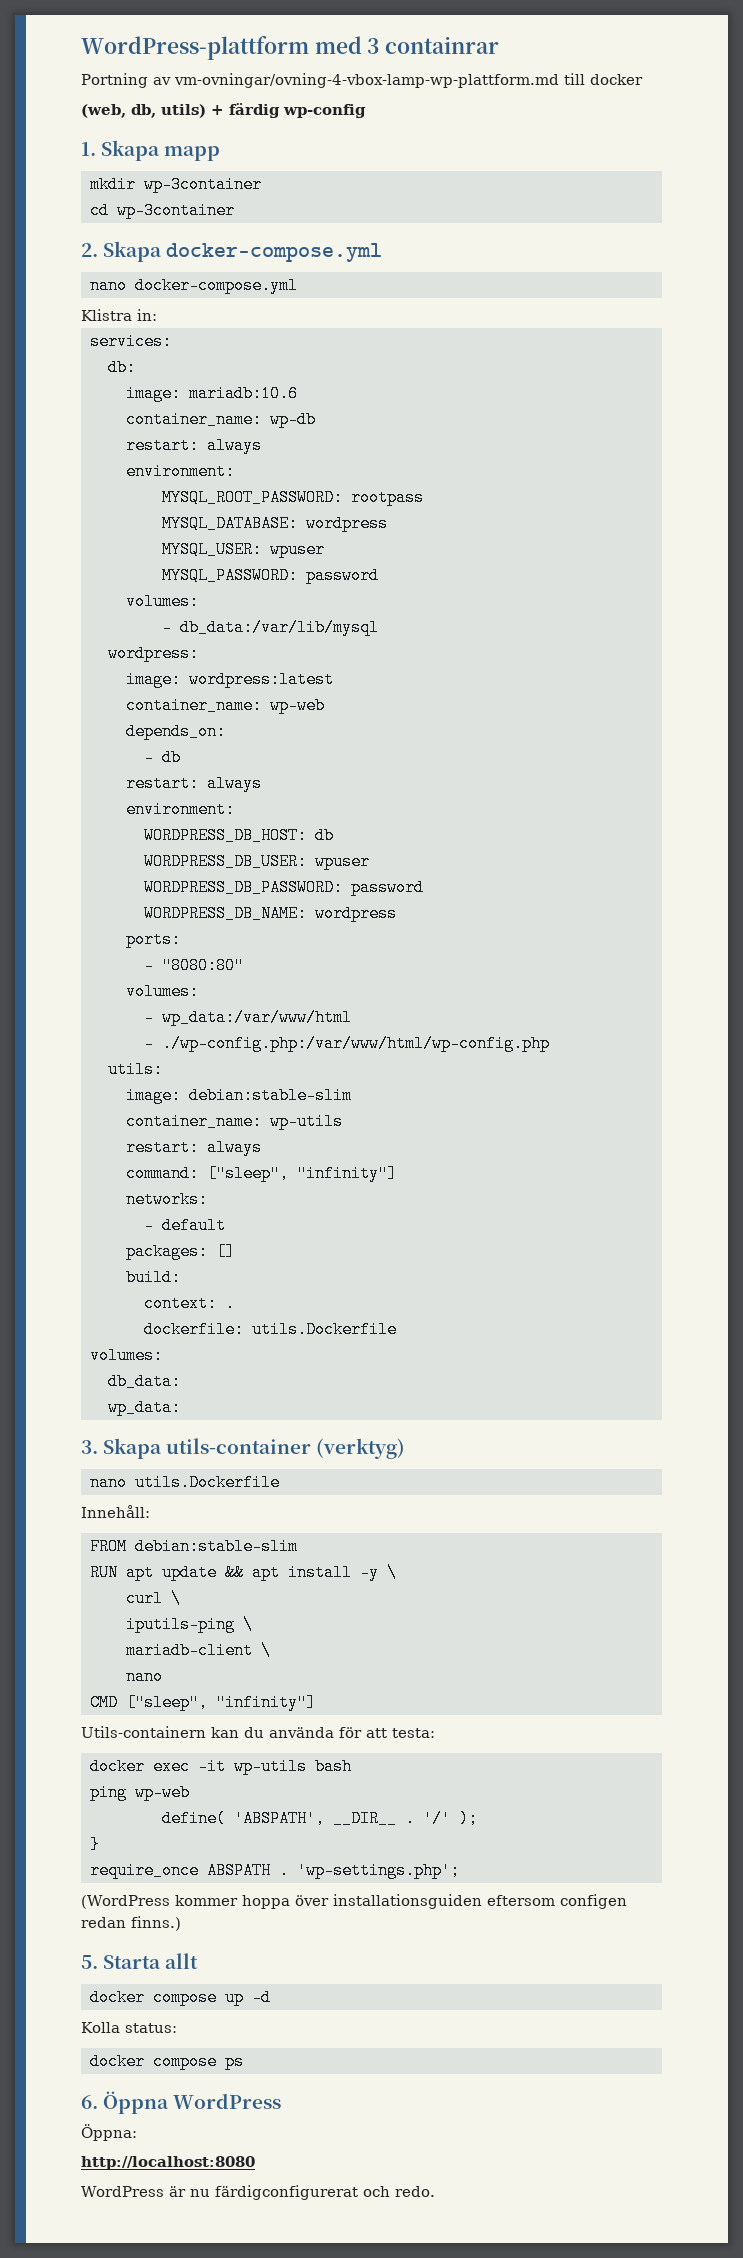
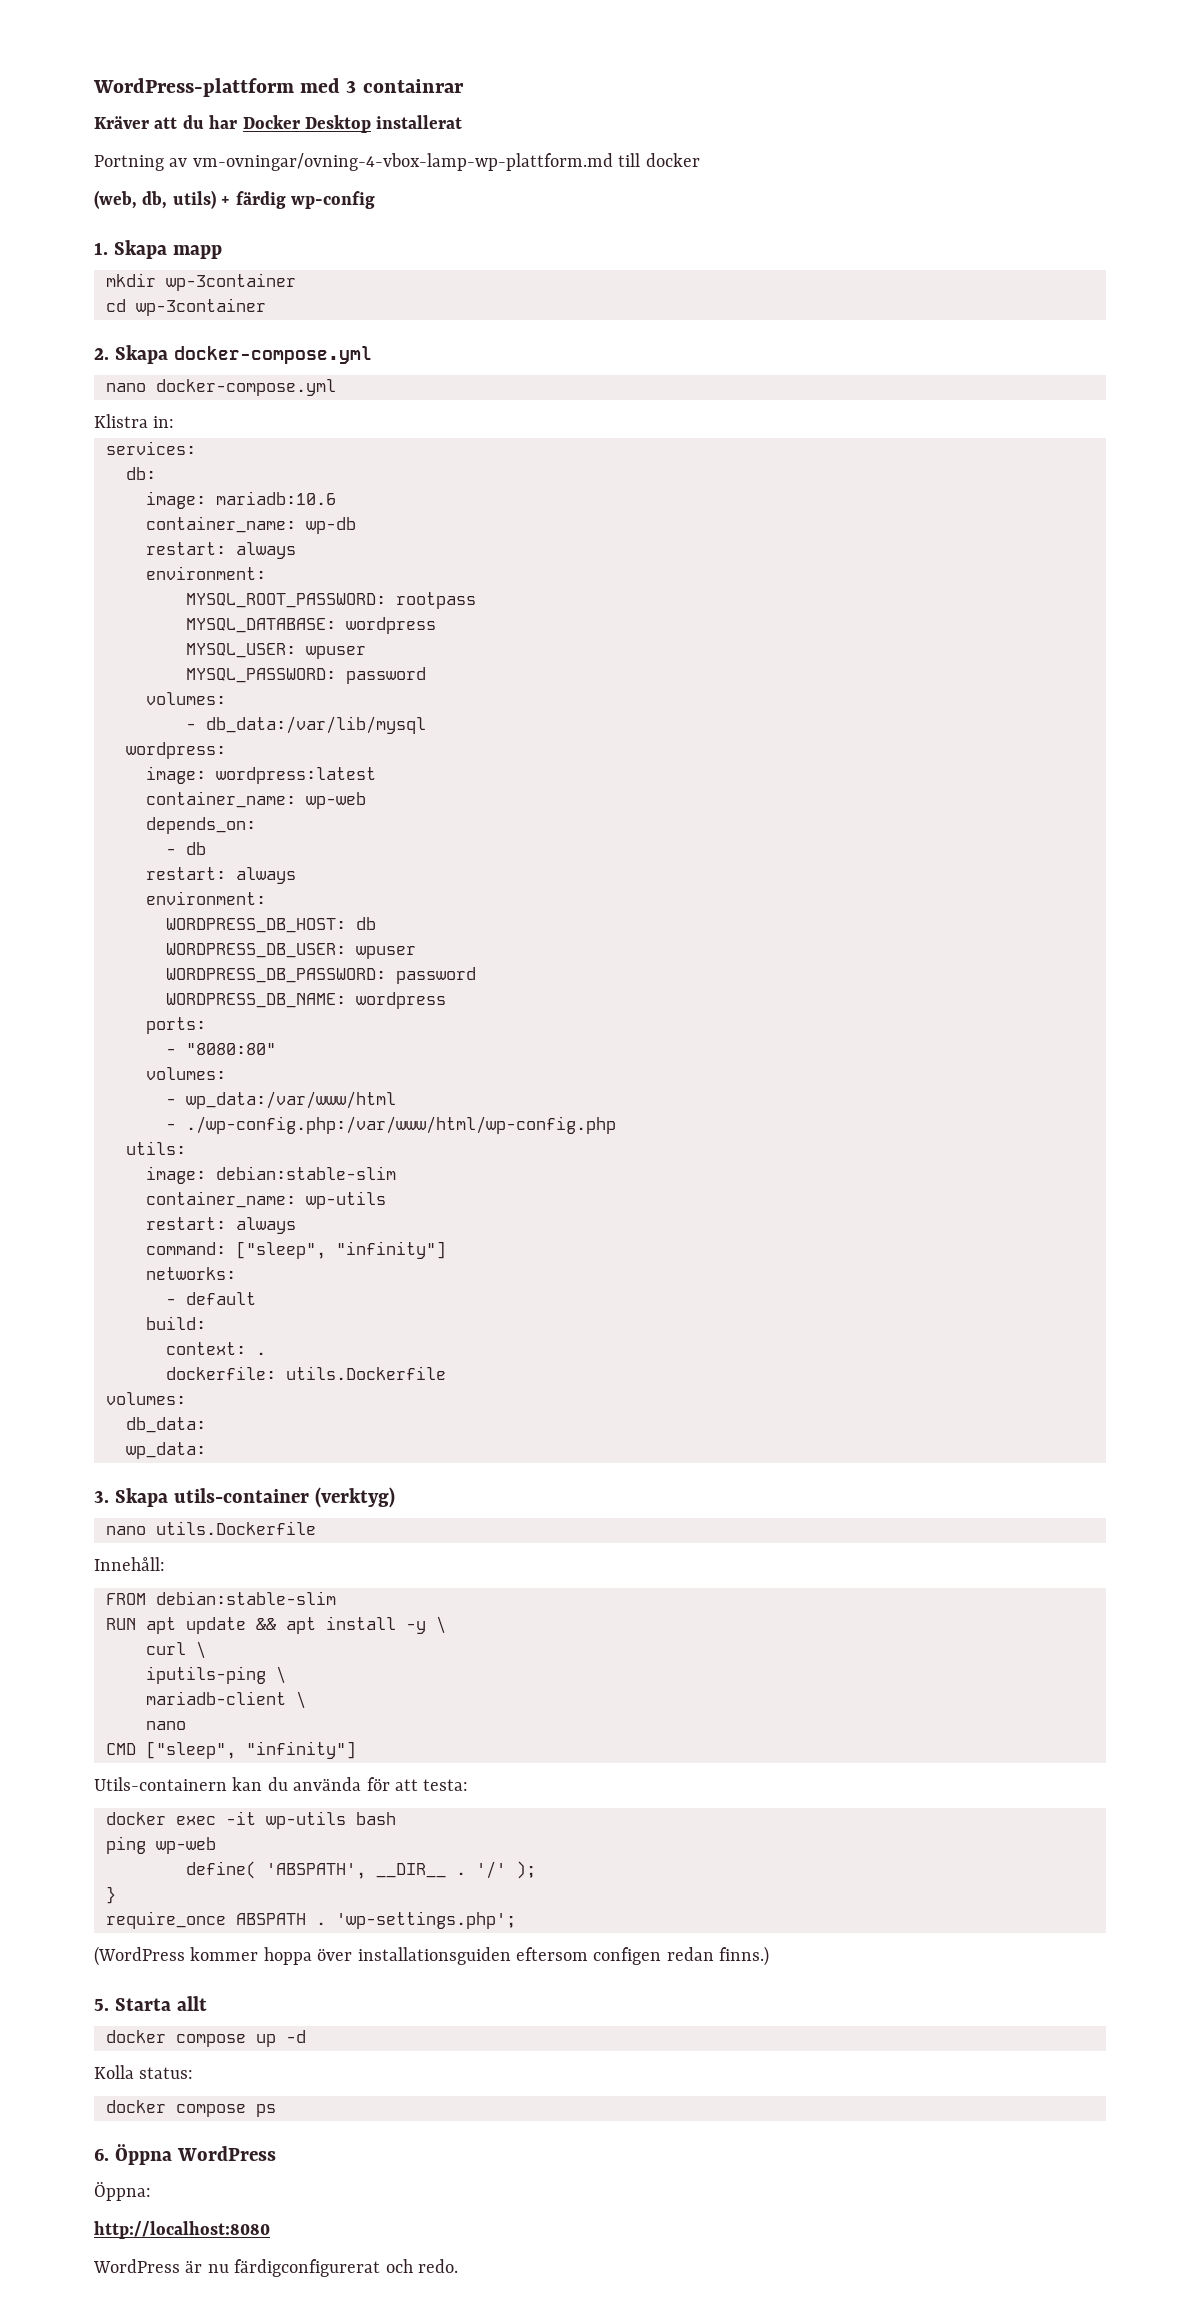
(500, 45) none -> [94,115,463,133] // Kräver att du har Docker Desktop installerat
[126,1243,235,1260] // packages: [] -> (256, 1298) none

